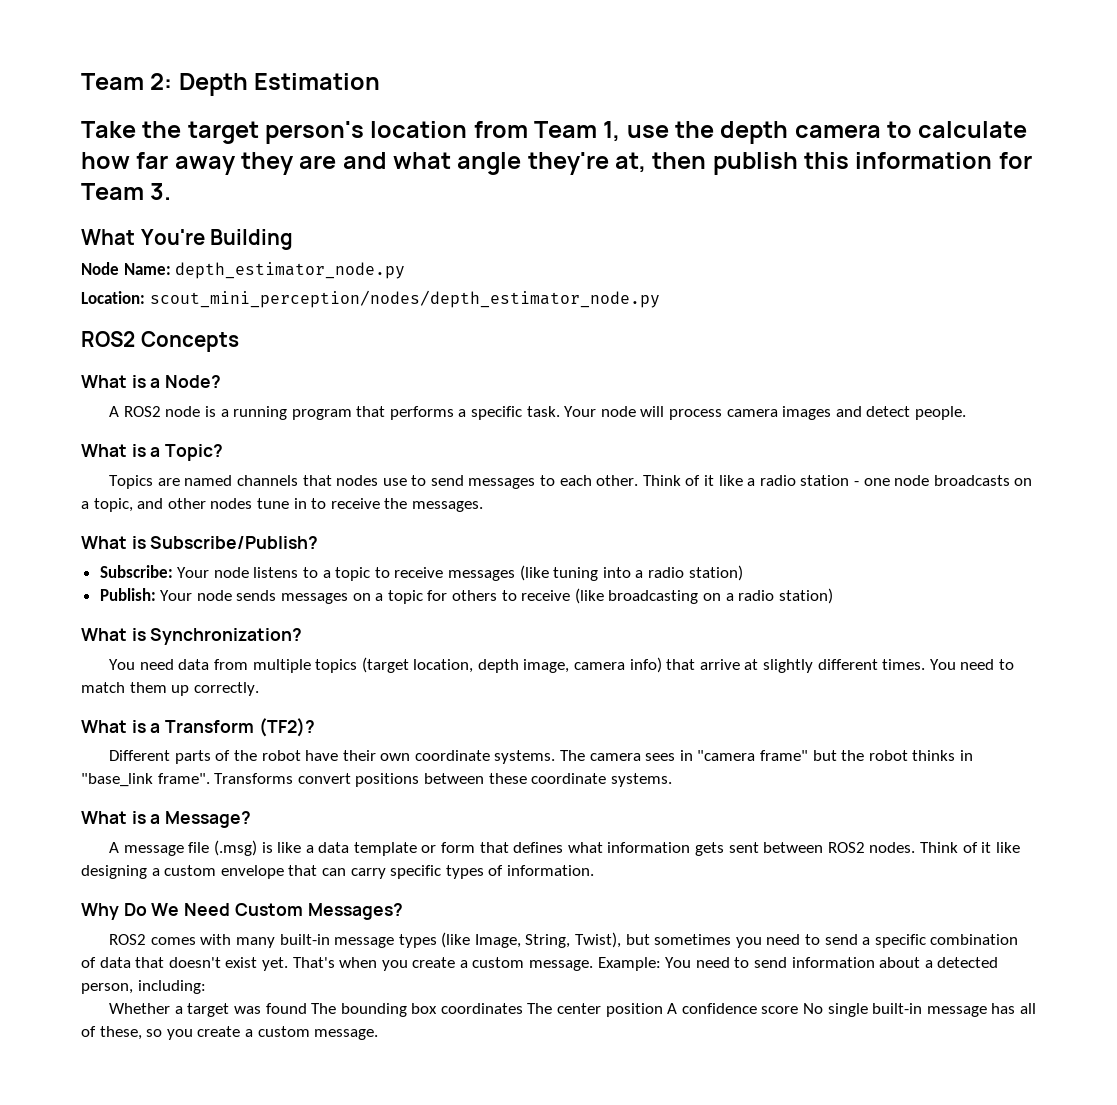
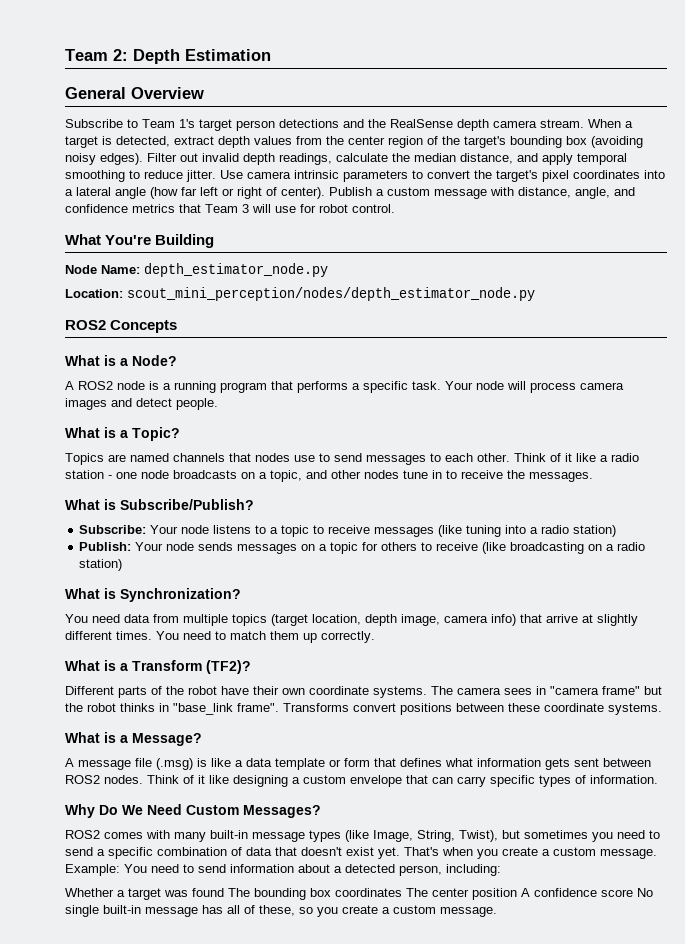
[81,121,1028,144] [81,152,1032,175] [81,183,172,200] Take the target person's location from Team 1, use the depth camera to calculate how far away they are and what angle they're at, then publish this information for Team 3. -> [65,87,204,99] [65,119,633,131] [65,136,643,148] [65,153,627,165] [65,170,665,182] [65,187,635,199] [65,204,395,213] General Overview // Subscribe to Team 1's target person detections and the RealSense depth camera stream. When a target is detected, extract depth values from the center region of the target's bounding box (avoiding noisy edges). Filter out invalid depth readings, calculate the median distance, and apply temporal smoothing to reduce jitter. Use camera intrinsic parameters to convert the target's pixel coordinates into a lateral angle (how far left or right of center). Publish a custom message with distance, angle, and confidence metrics that Team 3 will use for robot control.

